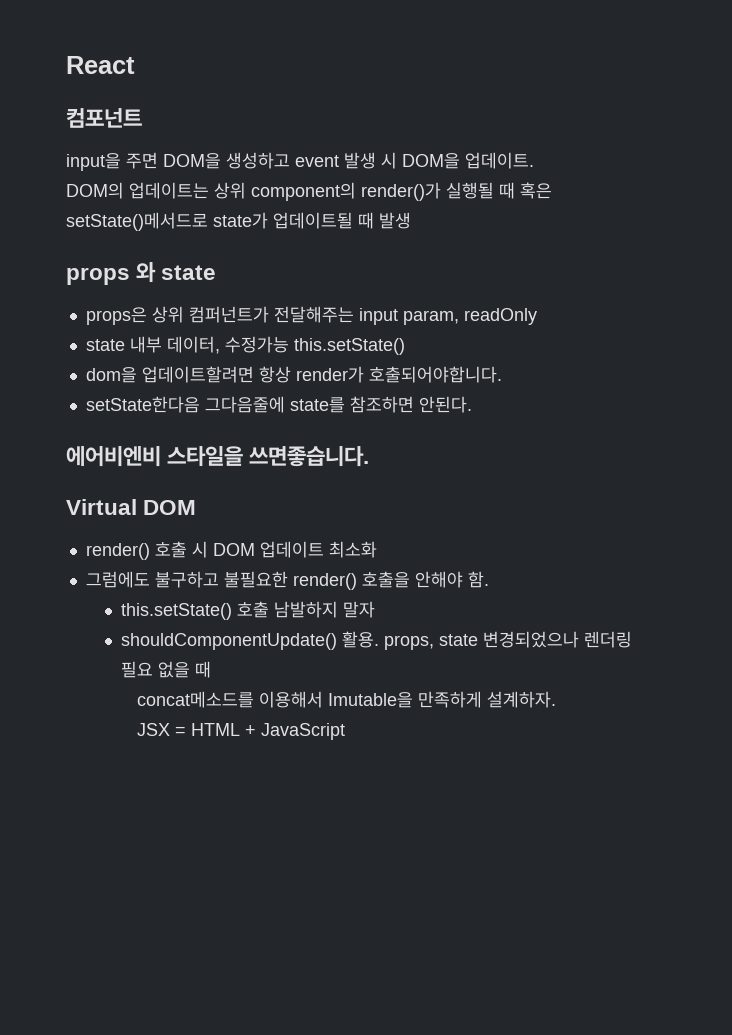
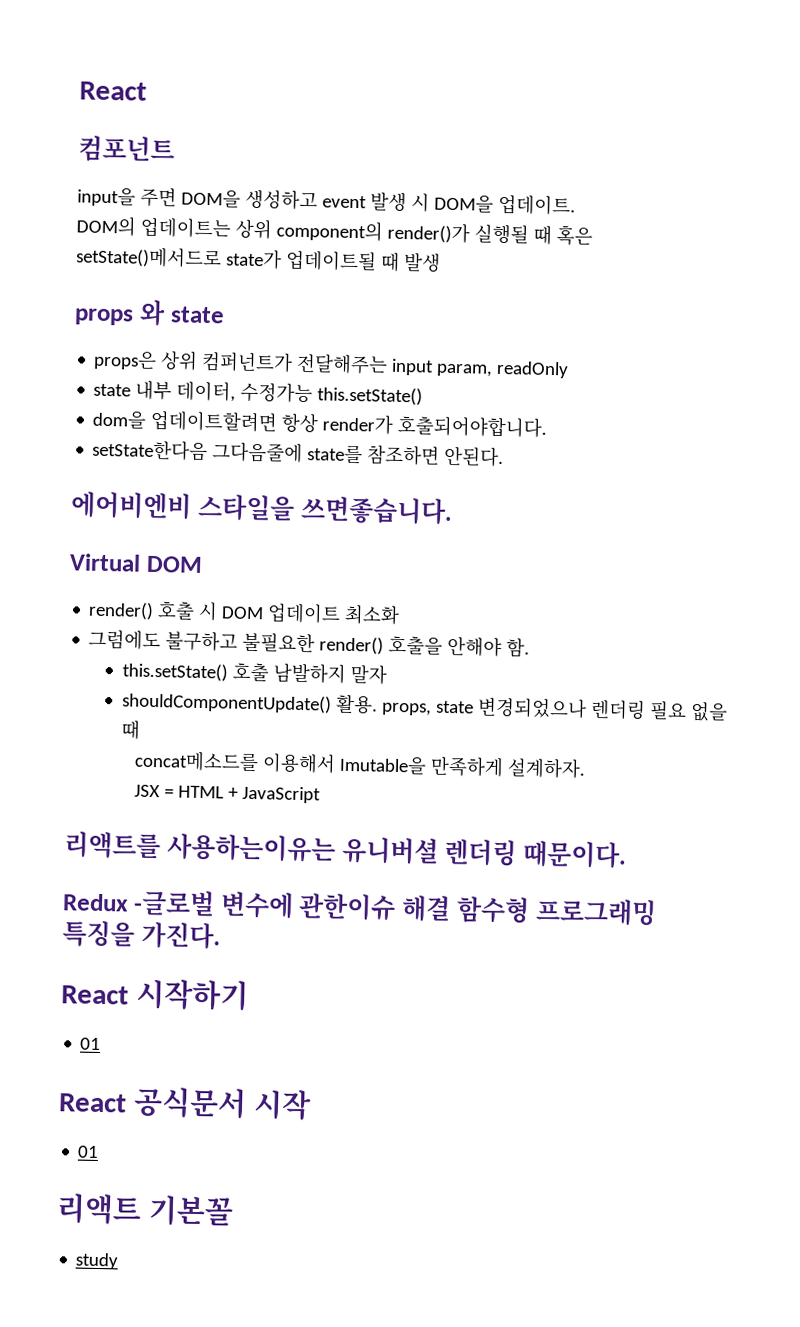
(346, 731) none -> [64,831,627,869] [62,889,657,927] [62,920,221,950] [61,978,249,1011] [80,1037,102,1051] [58,1086,312,1121] [77,1145,100,1159] [56,1193,234,1227] [75,1252,119,1270] // 리액트를 사용하는이유는 유니버셜 렌더링 때문이다. // Redux -글로벌 변수에 관한이슈 해결 함수형 프로그래밍 특징을 가진다. // React 시작하기 // 01 // React 공식문서 시작 // 01 // 리액트 기본꼴 // study

